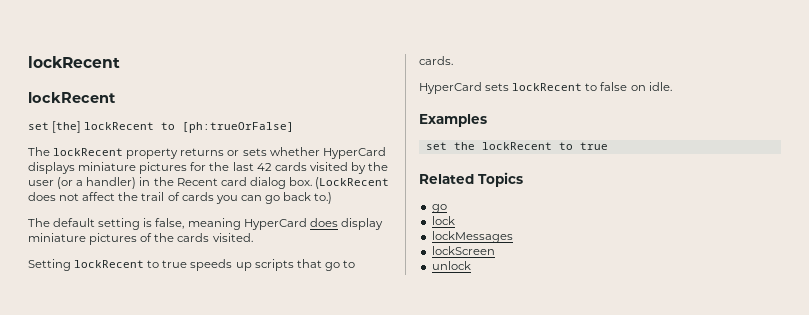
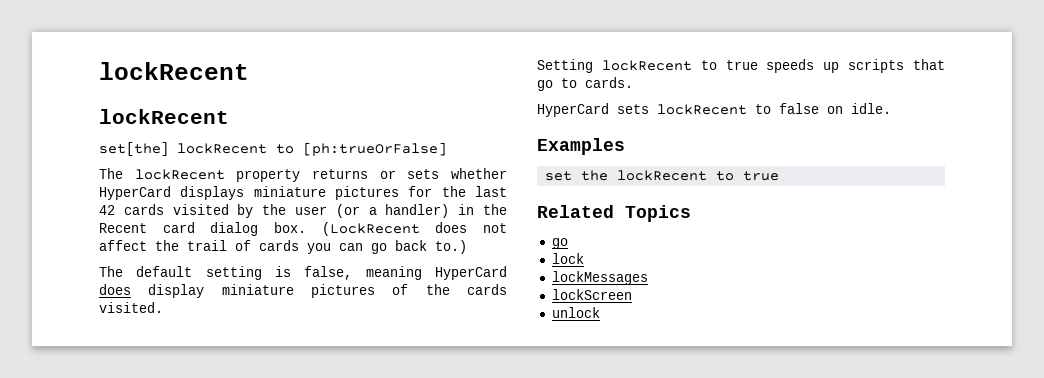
[28,121,82,133] set [the] -> [99,142,169,156] set[the]

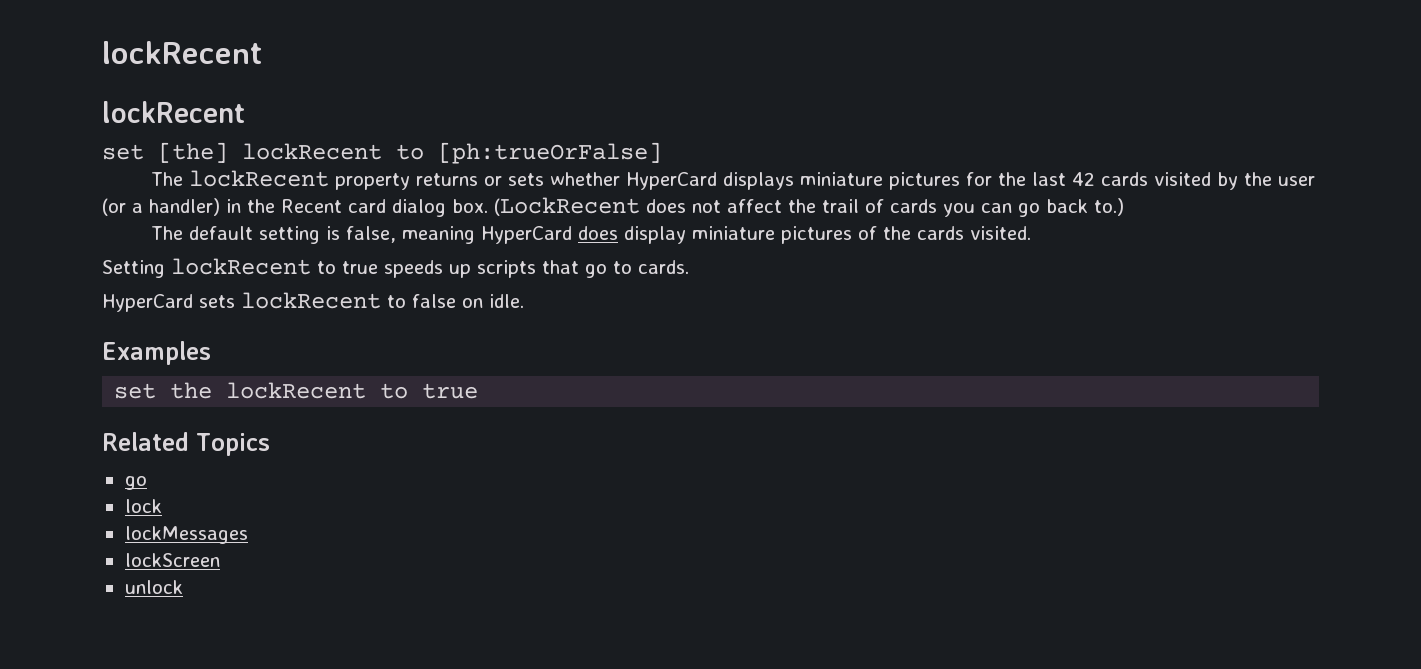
[99,142,169,156] set[the] -> [102,142,228,163] set [the]

